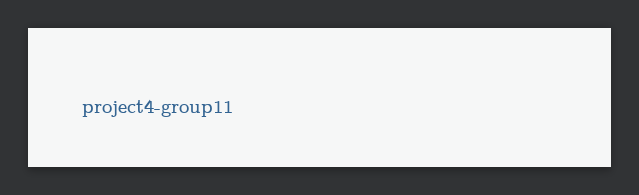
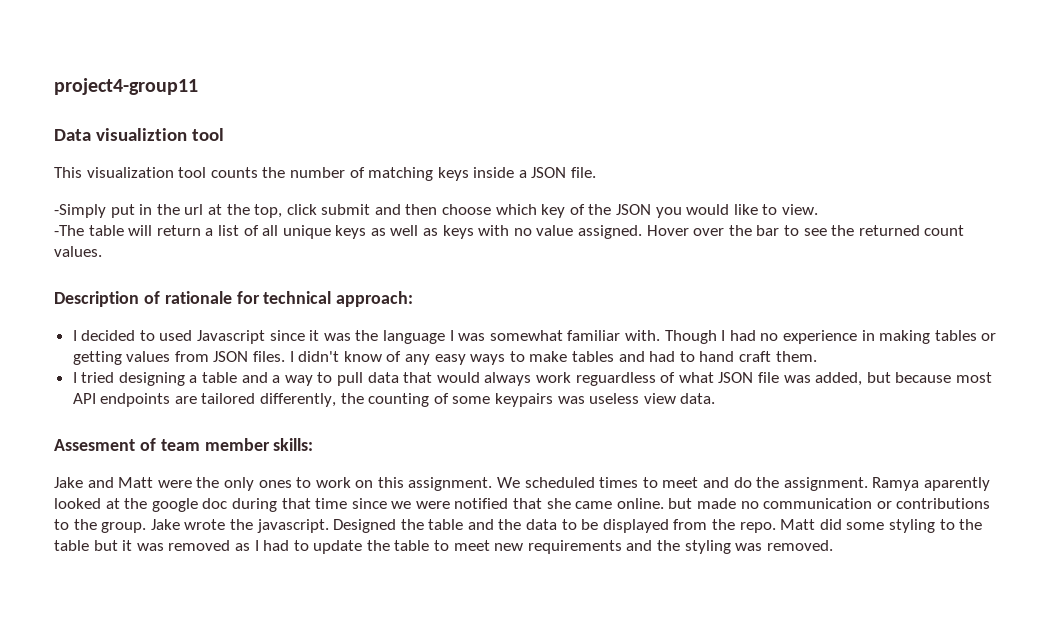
(233, 108) none -> [54,128,224,141] [54,167,597,181] [54,204,818,218] [54,225,965,239] [54,246,102,257] [54,291,414,307] [72,330,997,344] [72,351,817,365] [72,372,992,386] [72,393,716,407] [54,438,314,451] [54,477,990,491] [54,498,991,512] [54,519,983,533] [54,540,833,554] // Data visualiztion tool // This visualization tool counts the number of matching keys inside a JSON file. // -Simply put in the url at the top, click submit and then choose which key of the JSON you would like to view. // -The table will return a list of all unique keys as well as keys with no value assigned. Hover over the bar to see the returned count values. // Description of rationale for technical approach: // I decided to used Javascript since it was the language I was somewhat familiar with. Though I had no experience in making tables or getting values from JSON files. I didn't know of any easy ways to make tables and had to hand craft them. // I tried designing a table and a way to pull data that would always work reguardless of what JSON file was added, but because most API endpoints are tailored differently, the counting of some keypairs was useless view data. // Assesment of team member skills: // Jake and Matt were the only ones to work on this assignment. We scheduled times to meet and do the assignment. Ramya aparently looked at the google doc during that time since we were notified that she came online. but made no communication or contributions to the group. Jake wrote the javascript. Designed the table and the data to be displayed from the repo. Matt did some styling to the table but it was removed as I had to update the table to meet new requirements and the styling was removed.

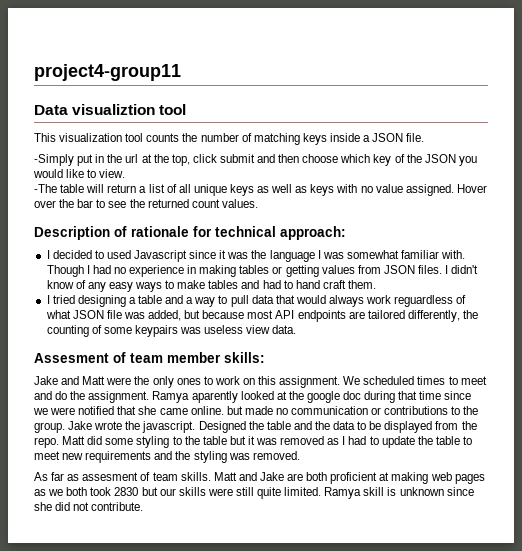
(833, 545) none -> [34,472,485,484] [34,487,474,499] [34,502,144,511] // As far as assesment of team skills. Matt and Jake are both proficient at making web pages as we both took 2830 but our skills were still quite limited. Ramya skill is unknown since she did not contribute.

